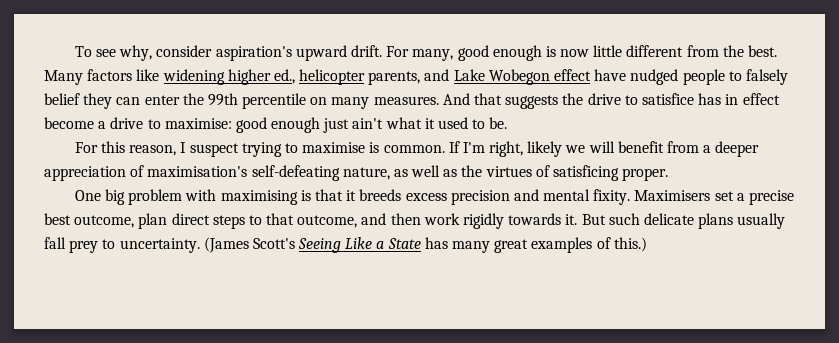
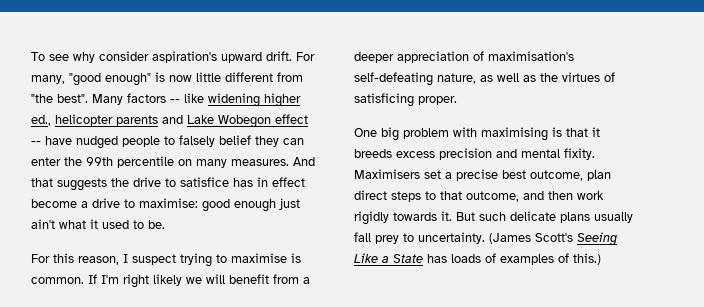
[119,45,153,61] why, -> [73,52,95,63] why
[457,45,542,61] good enough -> [69,73,151,86] "good enough"
[722,45,778,57] the best. -> [31,94,88,103] "the best".
(133, 75) none -> [170,99,180,103] --
[368,71,421,85] parents, -> [116,115,158,126] parents
(592, 75) none -> [31,141,41,145] --
[489,141,524,157] right, -> [123,274,149,288] right
[452,239,529,253] many great -> [451,253,496,263] loads of

